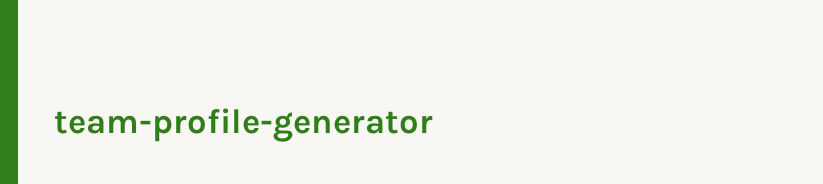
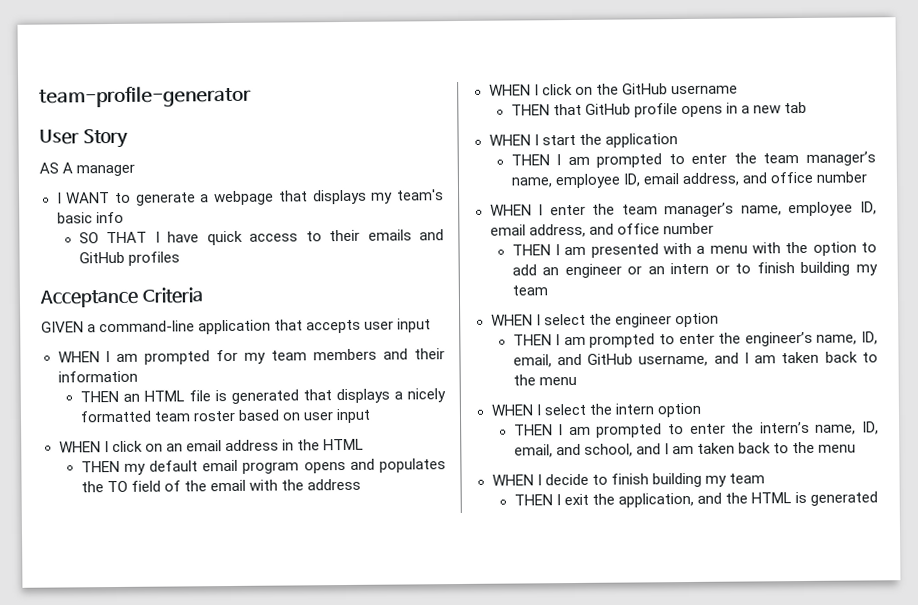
(433, 125) none -> [39,128,128,149] [39,162,136,177] [56,189,445,206] [56,211,124,224] [78,229,445,246] [78,251,180,266] [39,287,203,308] [41,318,432,335] [57,348,446,365] [57,370,138,383] [79,388,446,404] [79,408,371,424] [58,438,364,453] [80,458,446,475] [80,478,361,493] [488,83,738,96] [510,101,807,118] [488,133,678,148] [510,151,877,168] [510,171,867,189] [489,201,877,218] [489,222,714,238] [511,241,878,258] [511,261,879,279] [511,285,548,296] [490,312,719,328] [512,331,878,348] [512,351,878,368] [512,374,577,386] [490,402,702,418] [513,421,879,438] [513,441,857,458] [491,472,765,488] [513,491,878,508] // User Story // AS A manager // I WANT to generate a webpage that displays my team's basic info // SO THAT I have quick access to their emails and GitHub profiles // Acceptance Criteria // GIVEN a command-line application that accepts user input // WHEN I am prompted for my team members and their information // THEN an HTML file is generated that displays a nicely formatted team roster based on user input // WHEN I click on an email address in the HTML // THEN my default email program opens and populates the TO field of the email with the address // WHEN I click on the GitHub username // THEN that GitHub profile opens in a new tab // WHEN I start the application // THEN I am prompted to enter the team manager’s name, employee ID, email address, and office number // WHEN I enter the team manager’s name, employee ID, email address, and office number // THEN I am presented with a menu with the option to add an engineer or an intern or to finish building my team // WHEN I select the engineer option // THEN I am prompted to enter the engineer’s name, ID, email, and GitHub username, and I am taken back to the menu // WHEN I select the intern option // THEN I am prompted to enter the intern’s name, ID, email, and school, and I am taken back to the menu // WHEN I decide to finish building my team // THEN I exit the application, and the HTML is generated

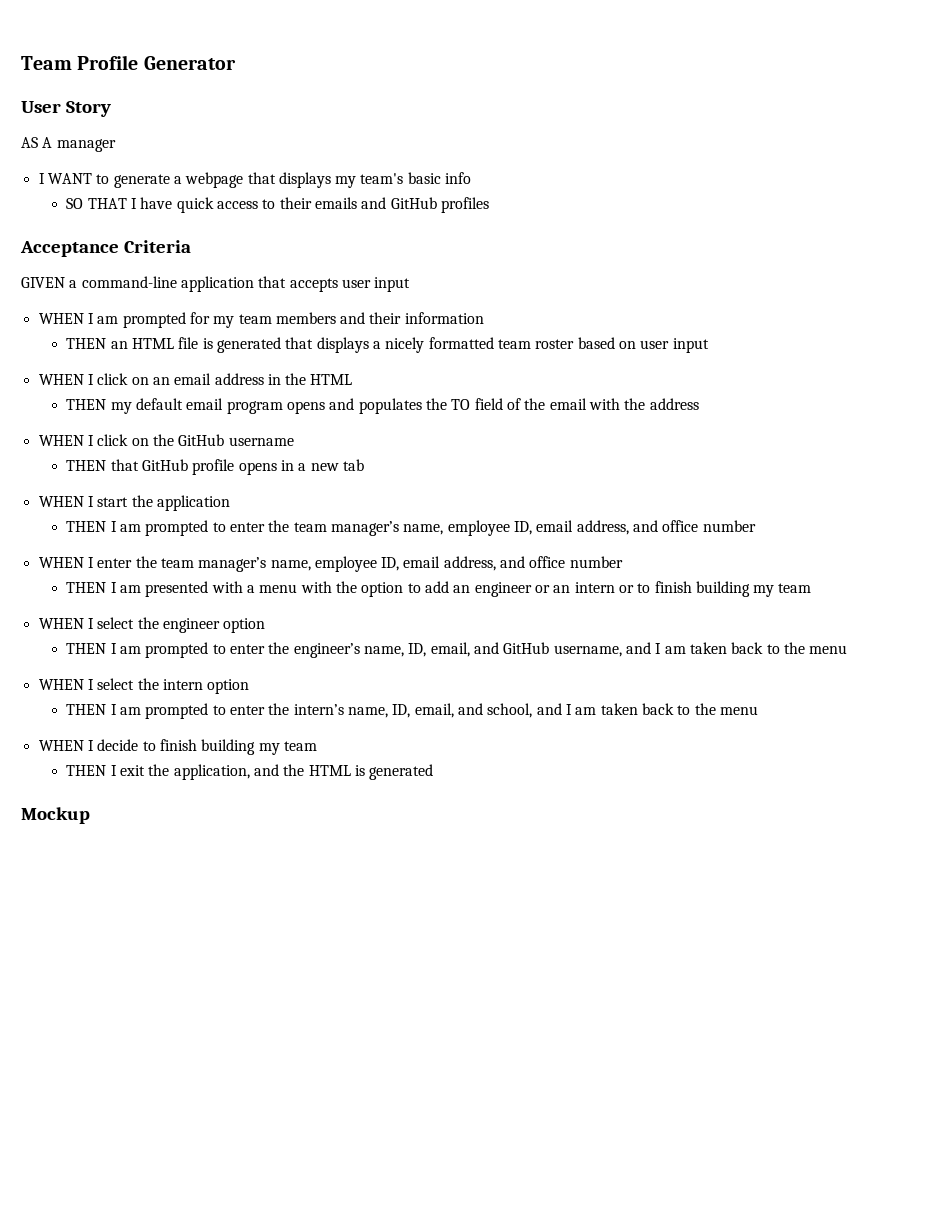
[39,85,252,108] team-profile-generator -> [21,55,236,70] Team Profile Generator
(878, 498) none -> [21,807,90,824] // Mockup

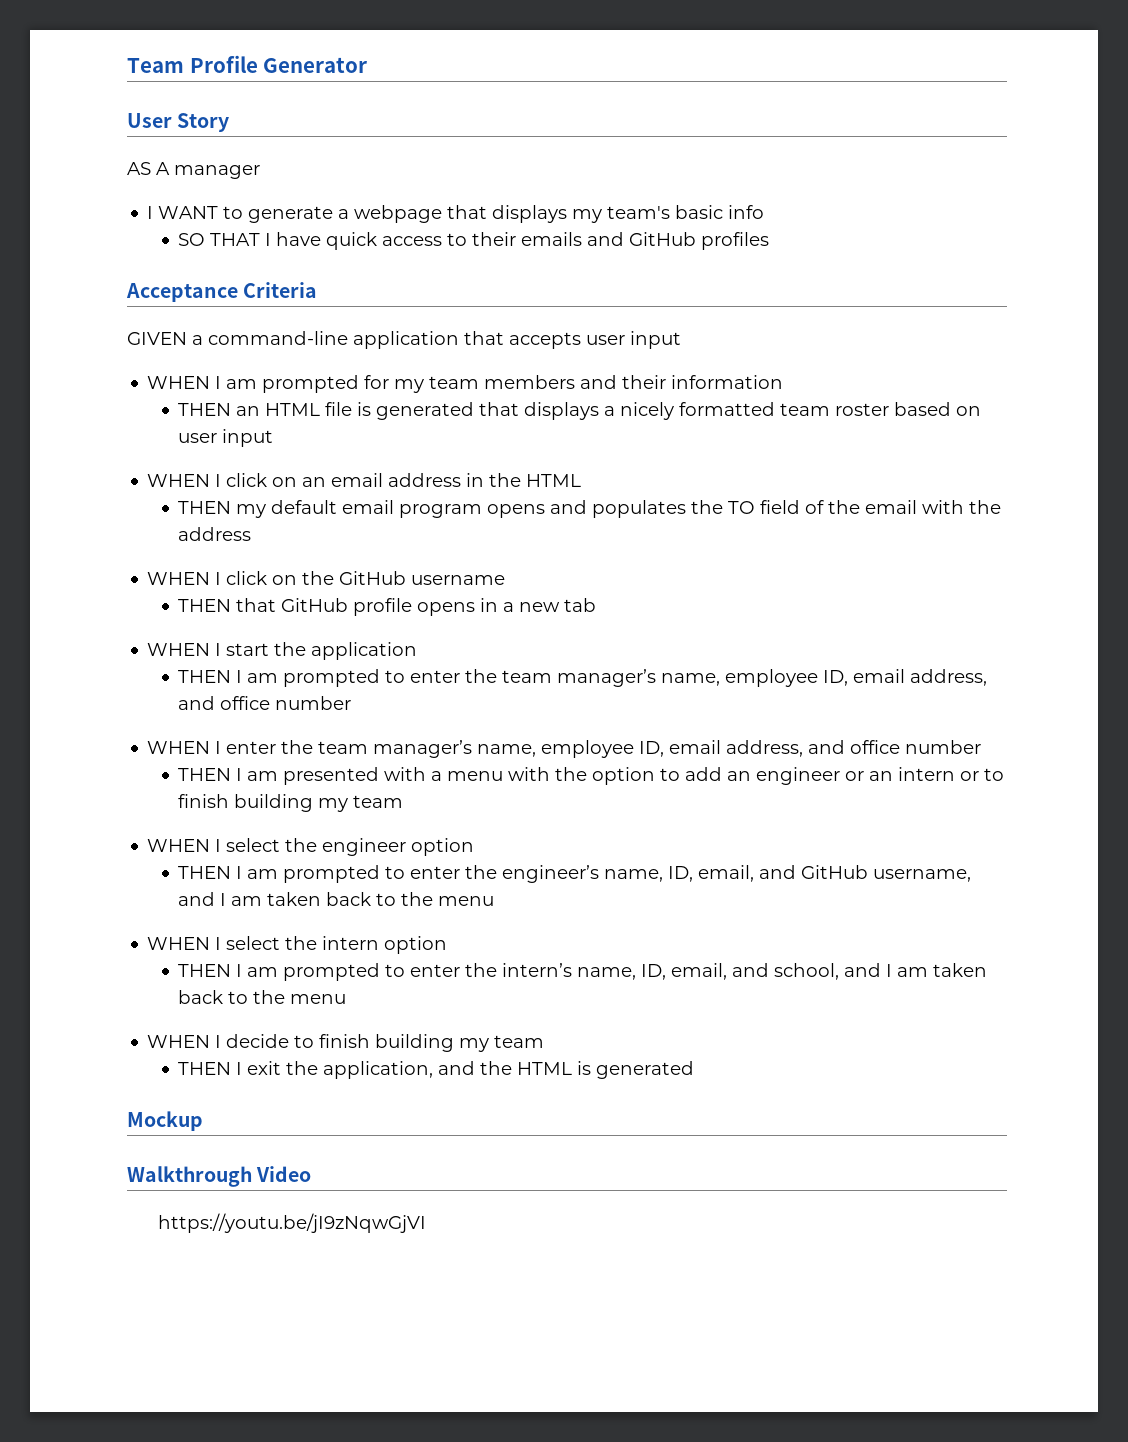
(90, 815) none -> [127,1166,312,1187] [157,1213,426,1233] // Walkthrough Video // https://youtu.be/jI9zNqwGjVI

